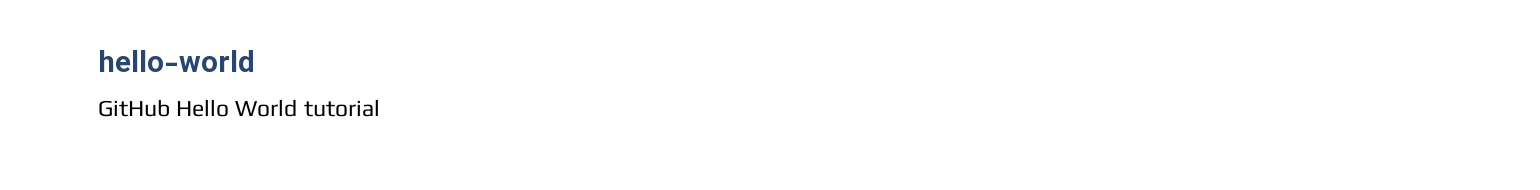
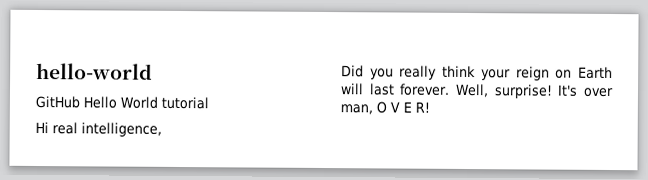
(380, 108) none -> [35,121,162,137] [341,65,613,81] [340,83,614,99] [340,101,430,115] // Hi real intelligence, // Did you really think your reign on Earth will last forever. Well, surprise! It's over man, O V E R!

